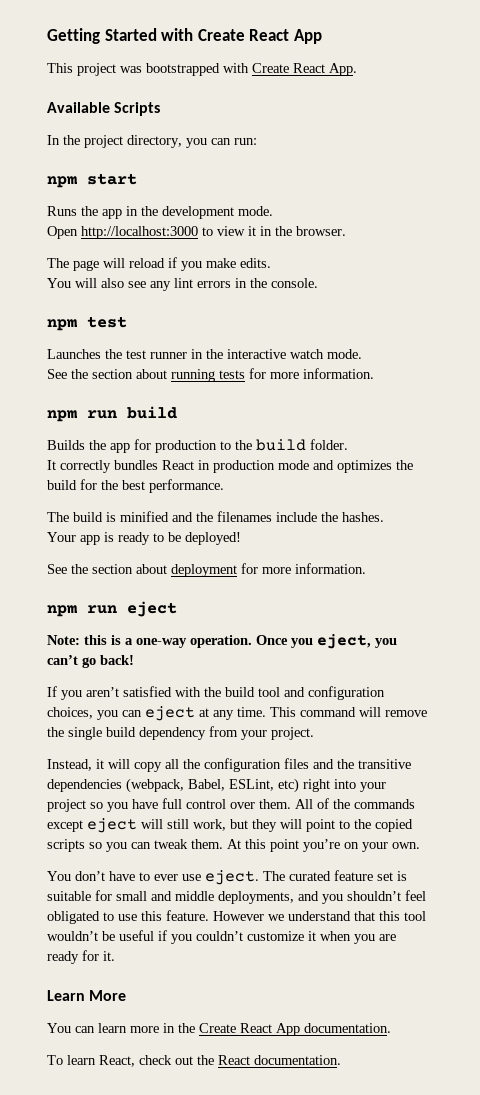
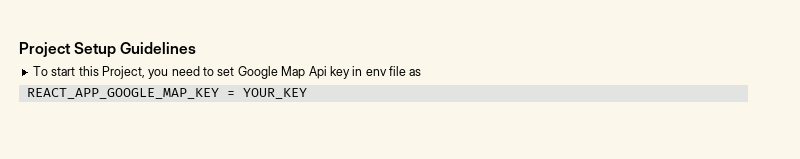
[47,28,322,44] [47,63,357,76] [47,102,161,116] [47,135,257,148] [47,173,137,188] [47,206,273,219] [47,226,346,239] [47,257,271,271] [47,278,318,291] [47,316,127,331] [47,349,362,359] [47,368,374,382] [47,406,177,422] [47,439,348,453] [47,460,413,473] [47,479,224,493] [47,511,384,522] [47,532,241,545] [47,563,366,577] [47,601,177,617] [47,634,397,649] [47,655,134,668] [47,686,385,700] [47,706,427,721] [47,726,314,740] [47,758,411,772] [47,778,386,793] [47,798,415,812] [47,818,413,833] [47,839,420,852] [47,870,407,885] [47,890,426,904] [47,910,426,924] [47,930,396,944] [47,950,115,964] [47,990,127,1001] [47,1023,391,1036] [47,1055,341,1067] Getting Started with Create React App // This project was bootstrapped with Create React App. // Available Scripts // In the project directory, you can run: // npm start // Runs the app in the development mode. // Open http://localhost:3000 to view it in the browser. // The page will reload if you make edits. // You will also see any lint errors in the console. // npm test // Launches the test runner in the interactive watch mode. // See the section about running tests for more information. // npm run build // Builds the app for production to the build folder. // It correctly bundles React in production mode and optimizes the build for the best performance. // The build is minified and the filenames include the hashes. // Your app is ready to be deployed! // See the section about deployment for more information. // npm run eject // Note: this is a one-way operation. Once you eject, you can’t go back! // If you aren’t satisfied with the build tool and configuration choices, you can eject at any time. This command will remove the single build dependency from your project. // Instead, it will copy all the configuration files and the transitive dependencies (webpack, Babel, ESLint, etc) right into your project so you have full control over them. All of the commands except eject will still work, but they will point to the copied scripts so you can tweak them. At this point you’re on your own. // You don’t have to ever use eject. The curated feature set is suitable for small and middle deployments, and you shouldn’t feel obligated to use this feature. However we understand that this tool wouldn’t be useful if you couldn’t customize it when you are ready for it. // Learn More // You can learn more in the Create React App documentation. // To learn React, check out the React documentation. -> [19,42,197,58] [32,66,422,79] [26,88,307,99] Project Setup Guidelines // To start this Project, you need to set Google Map Api key in env file as // REACT_APP_GOOGLE_MAP_KEY = YOUR_KEY

